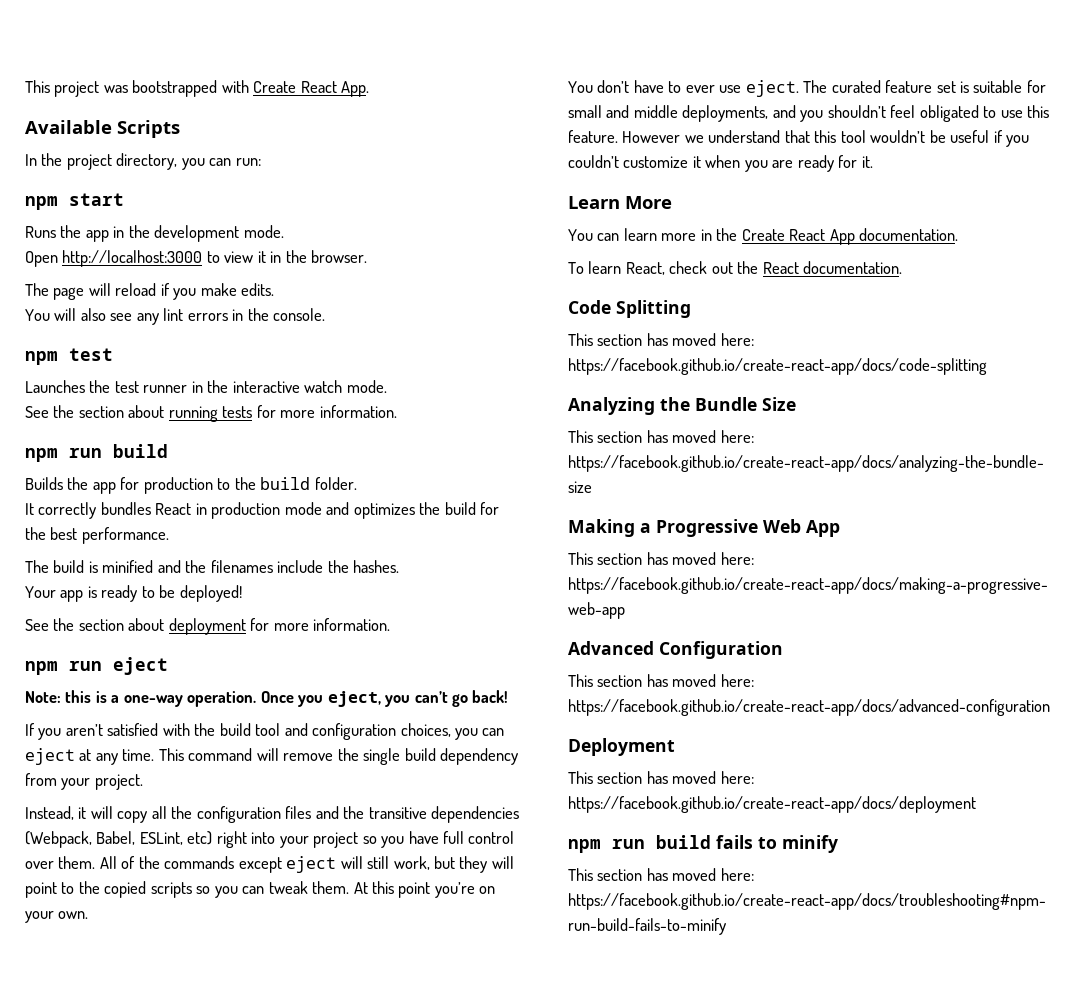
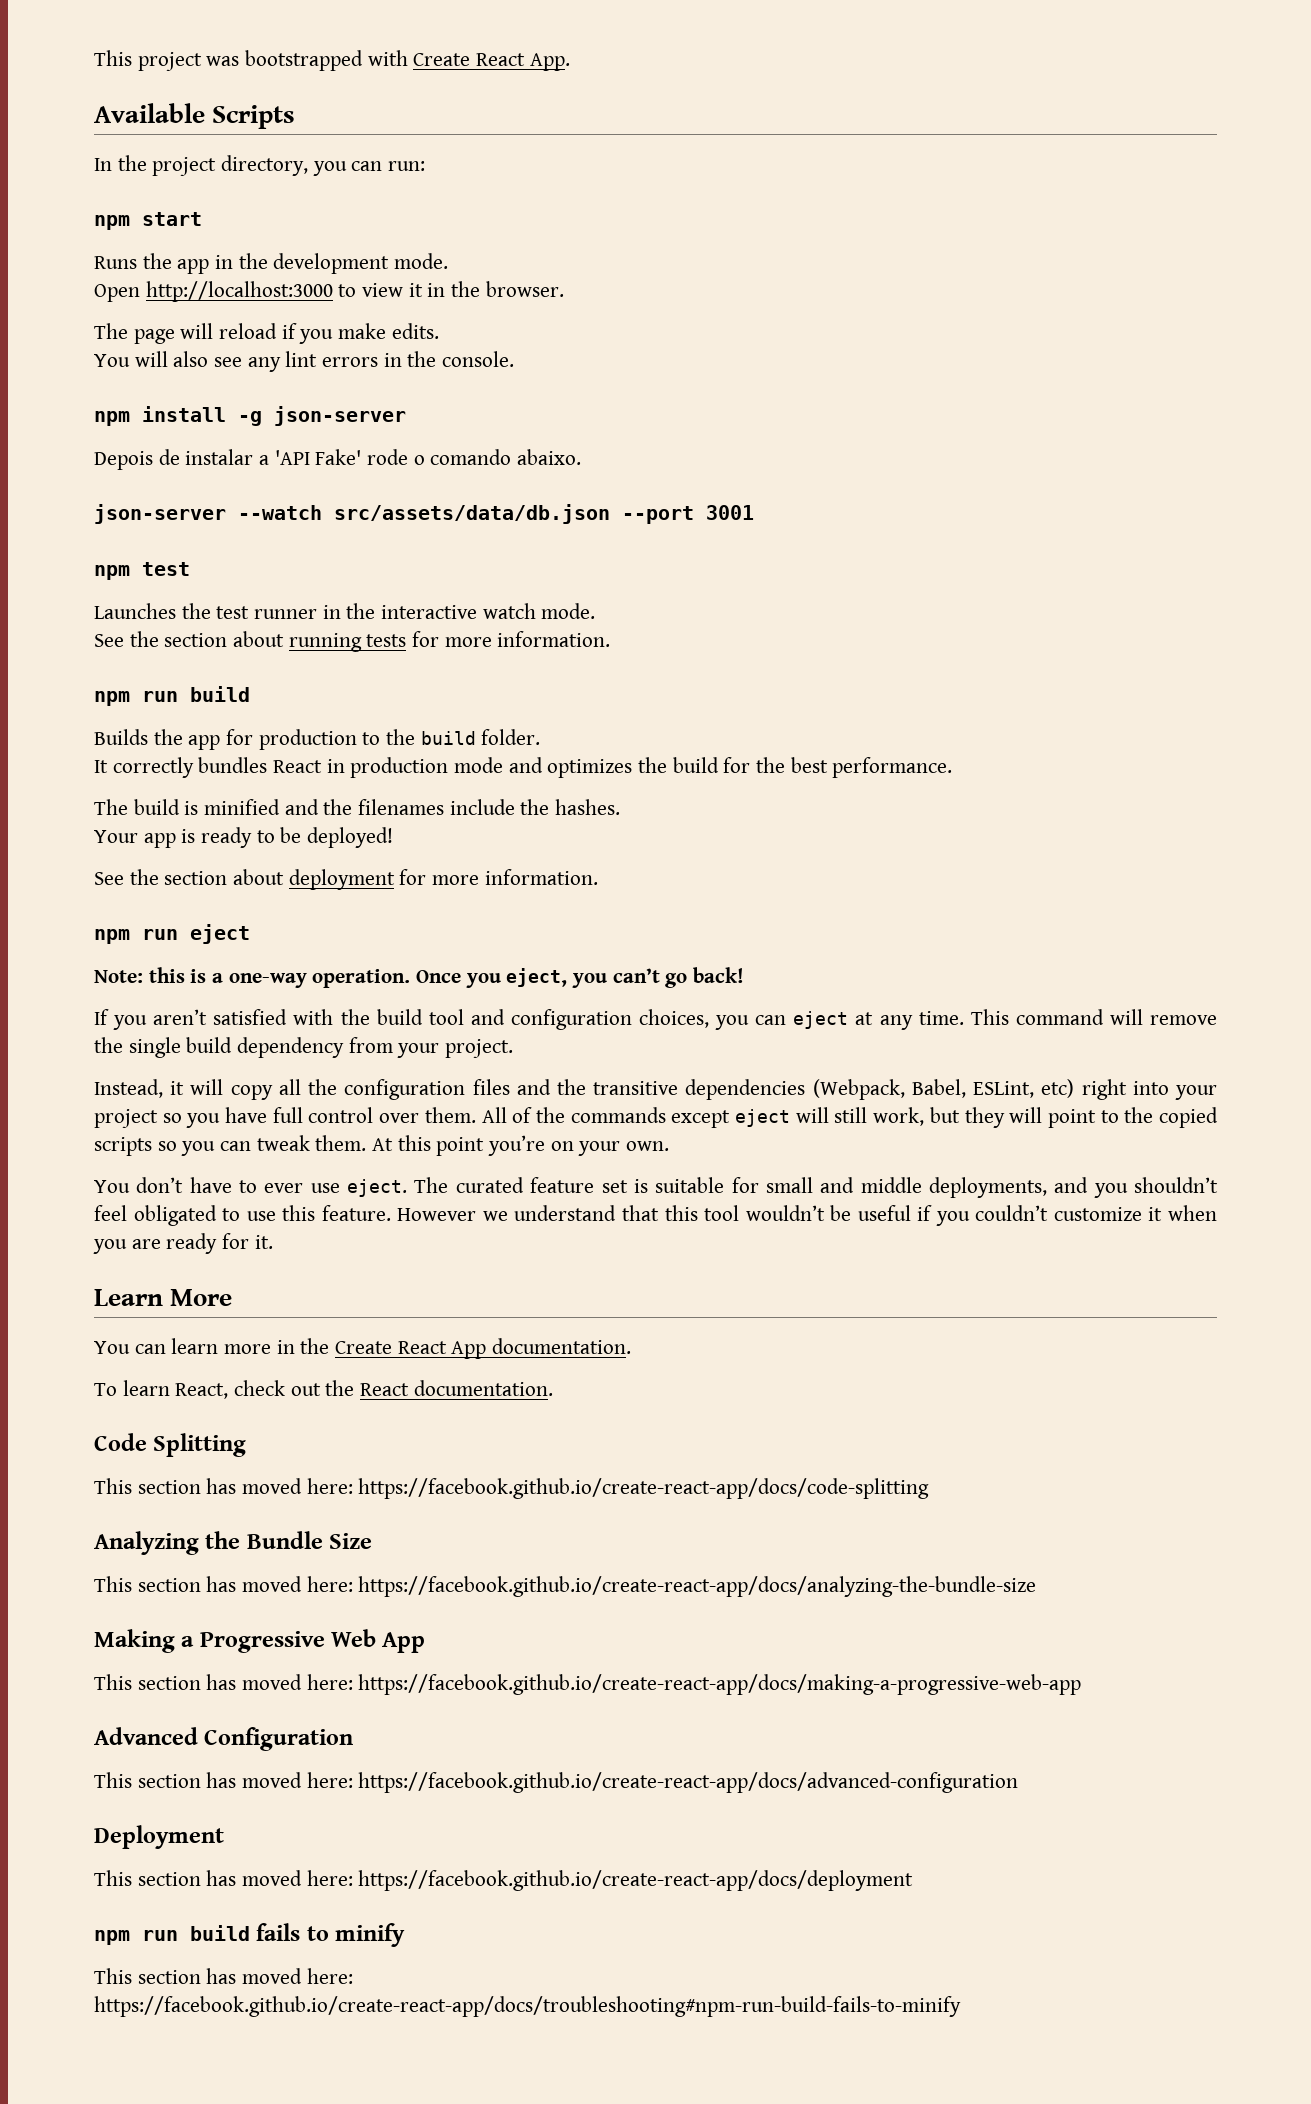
(326, 314) none -> [94,406,406,426] [94,449,582,470] [94,504,754,524] // npm install -g json-server // Depois de instalar a 'API Fake' rode o comando abaixo. // json-server --watch src/assets/data/db.json --port 3001

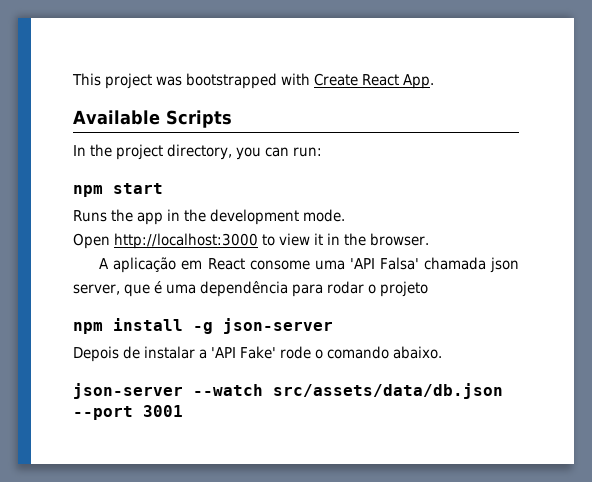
[94,323,439,344] [94,351,515,372] The page will reload if you make edits. // You will also see any lint errors in the console. -> [99,257,519,273] [73,281,429,297] A aplicação em React consome uma 'API Falsa' chamada json server, que é uma dependência para rodar o projeto
[94,562,190,580] [94,603,596,619] [94,631,611,652] [94,686,250,706] [94,729,541,750] [94,757,953,778] [94,799,621,815] [94,827,394,848] [94,869,598,890] [94,924,250,944] [94,967,745,988] [94,1009,1218,1030] [94,1037,514,1058] [94,1079,1217,1100] [94,1107,1218,1128] [94,1135,670,1156] [94,1177,1218,1198] [94,1205,1217,1226] [93,1233,273,1254] [94,1289,233,1306] [94,1338,632,1359] [94,1380,553,1399] [94,1433,247,1457] [94,1478,930,1499] [94,1531,373,1555] [94,1576,1037,1597] [94,1629,426,1653] [94,1674,1082,1695] [94,1727,354,1751] [94,1772,1019,1793] [94,1825,224,1849] [94,1870,914,1891] [94,1923,406,1947] [94,1968,353,1984] [94,1996,961,2017] // npm test // Launches the test runner in the interactive watch mode. // See the section about running tests for more information. // npm run build // Builds the app for production to the build folder. // It correctly bundles React in production mode and optimizes the build for the best performance. // The build is minified and the filenames include the hashes. // Your app is ready to be deployed! // See the section about deployment for more information. // npm run eject // Note: this is a one-way operation. Once you eject, you can’t go back! // If you aren’t satisfied with the build tool and configuration choices, you can eject at any time. This command will remove the single build dependency from your project. // Instead, it will copy all the configuration files and the transitive dependencies (Webpack, Babel, ESLint, etc) right into your project so you have full control over them. All of the commands except eject will still work, but they will point to the copied scripts so you can tweak them. At this point you’re on your own. // You don’t have to ever use eject. The curated feature set is suitable for small and middle deployments, and you shouldn’t feel obligated to use this feature. However we understand that this tool wouldn’t be useful if you couldn’t customize it when you are ready for it. // Learn More // You can learn more in the Create React App documentation. // To learn React, check out the React documentation. // Code Splitting // This section has moved here: https://facebook.github.io/create-react-app/docs/code-splitting // Analyzing the Bundle Size // This section has moved here: https://facebook.github.io/create-react-app/docs/analyzing-the-bundle-size // Making a Progressive Web App // This section has moved here: https://facebook.github.io/create-react-app/docs/making-a-progressive-web-app // Advanced Configuration // This section has moved here: https://facebook.github.io/create-react-app/docs/advanced-configuration // Deployment // This section has moved here: https://facebook.github.io/create-react-app/docs/deployment // npm run build fails to minify // This section has moved here: https://facebook.github.io/create-react-app/docs/troubleshooting#npm-run-build-fails-to-minify -> (183, 411) none

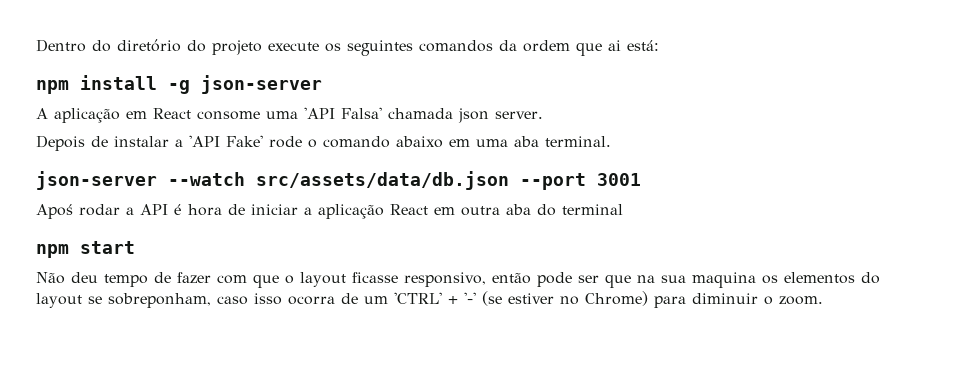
[72,73,435,89] [73,110,232,128] [73,144,323,160] [73,183,163,197] [73,209,346,225] [73,233,430,249] This project was bootstrapped with Create React App. // Available Scripts // In the project directory, you can run: // npm start // Runs the app in the development mode. // Open http://localhost:3000 to view it in the browser. -> [36,39,659,56] [36,75,322,94] Dentro do diretório do projeto execute os seguintes comandos da ordem que ai está: // npm install -g json-server
[73,281,429,297] [73,318,333,334] server, que é uma dependência para rodar o projeto // npm install -g json-server -> [495,111,543,119] server.
[393,346,443,359] abaixo. -> [396,136,611,148] abaixo em uma aba terminal.
(183, 411) none -> [36,204,623,219] [36,241,135,258] [36,272,880,288] [36,291,823,308] // Apoś rodar a API é hora de iniciar a aplicação React em outra aba do terminal // npm start // Não deu tempo de fazer com que o layout ficasse responsivo, então pode ser que na sua maquina os elementos do layout se sobreponham, caso isso ocorra de um 'CTRL' + '-' (se estiver no Chrome) para diminuir o zoom.

